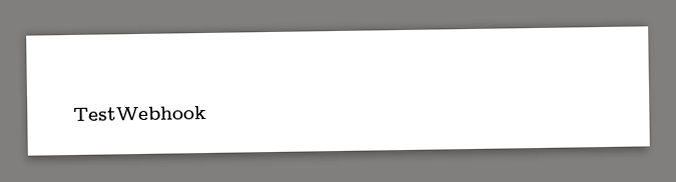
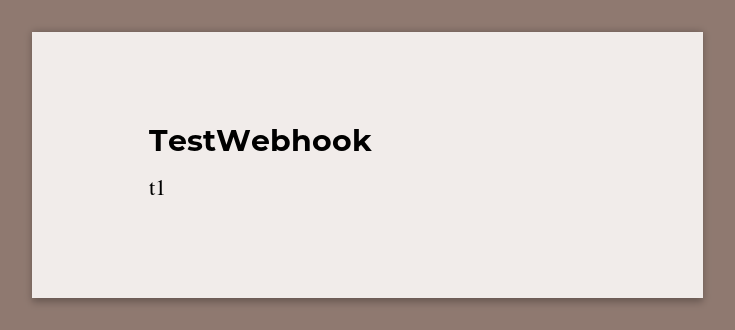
(207, 113) none -> [149,180,166,195] // t1

